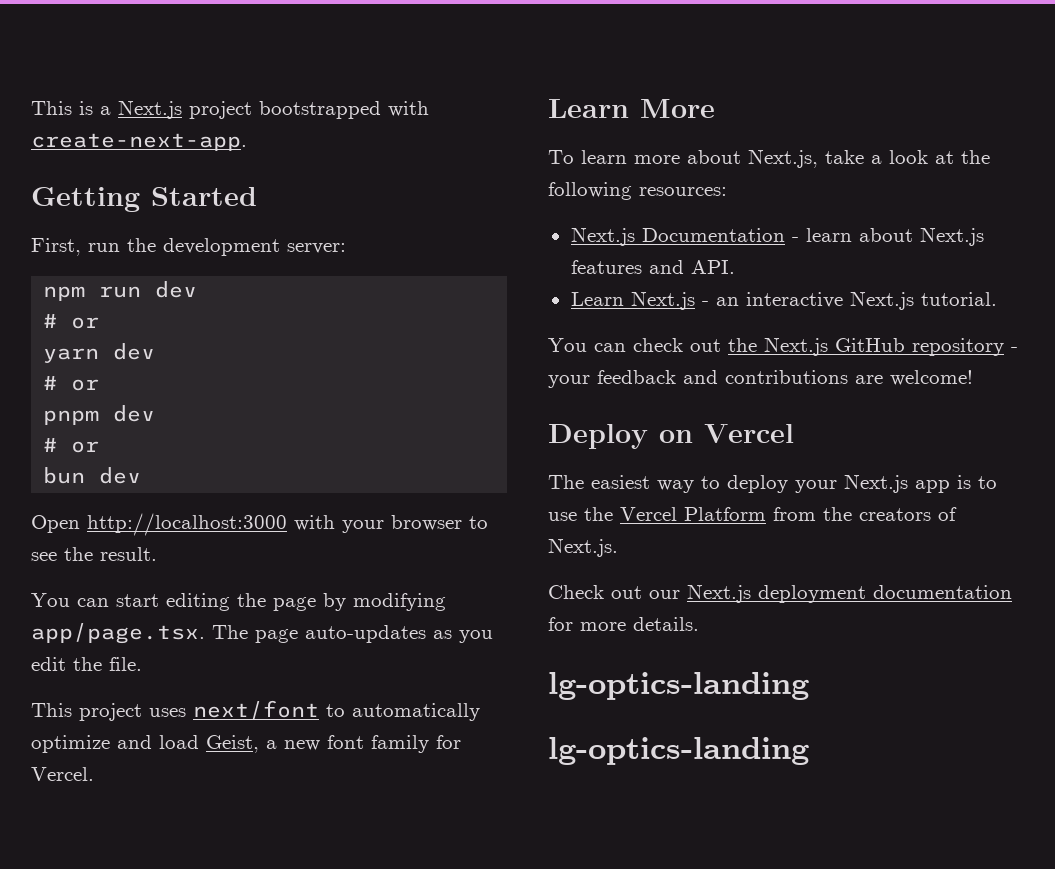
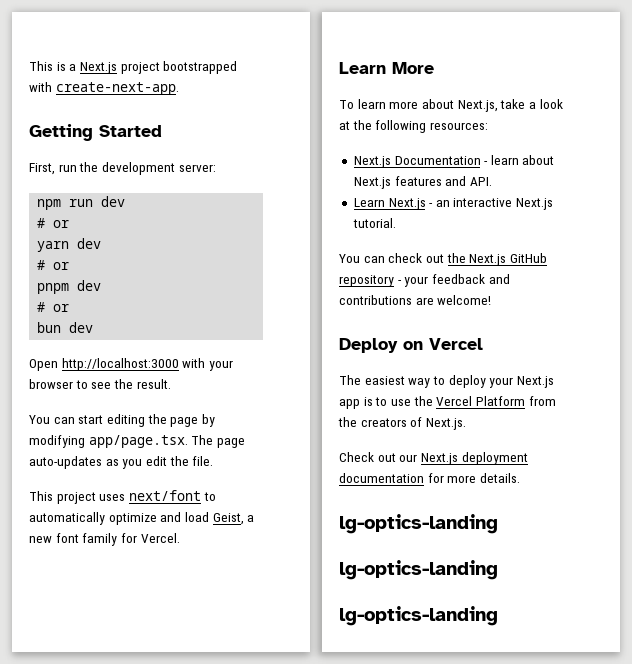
(809, 751) none -> [339,606,498,626] // lg-optics-landing

